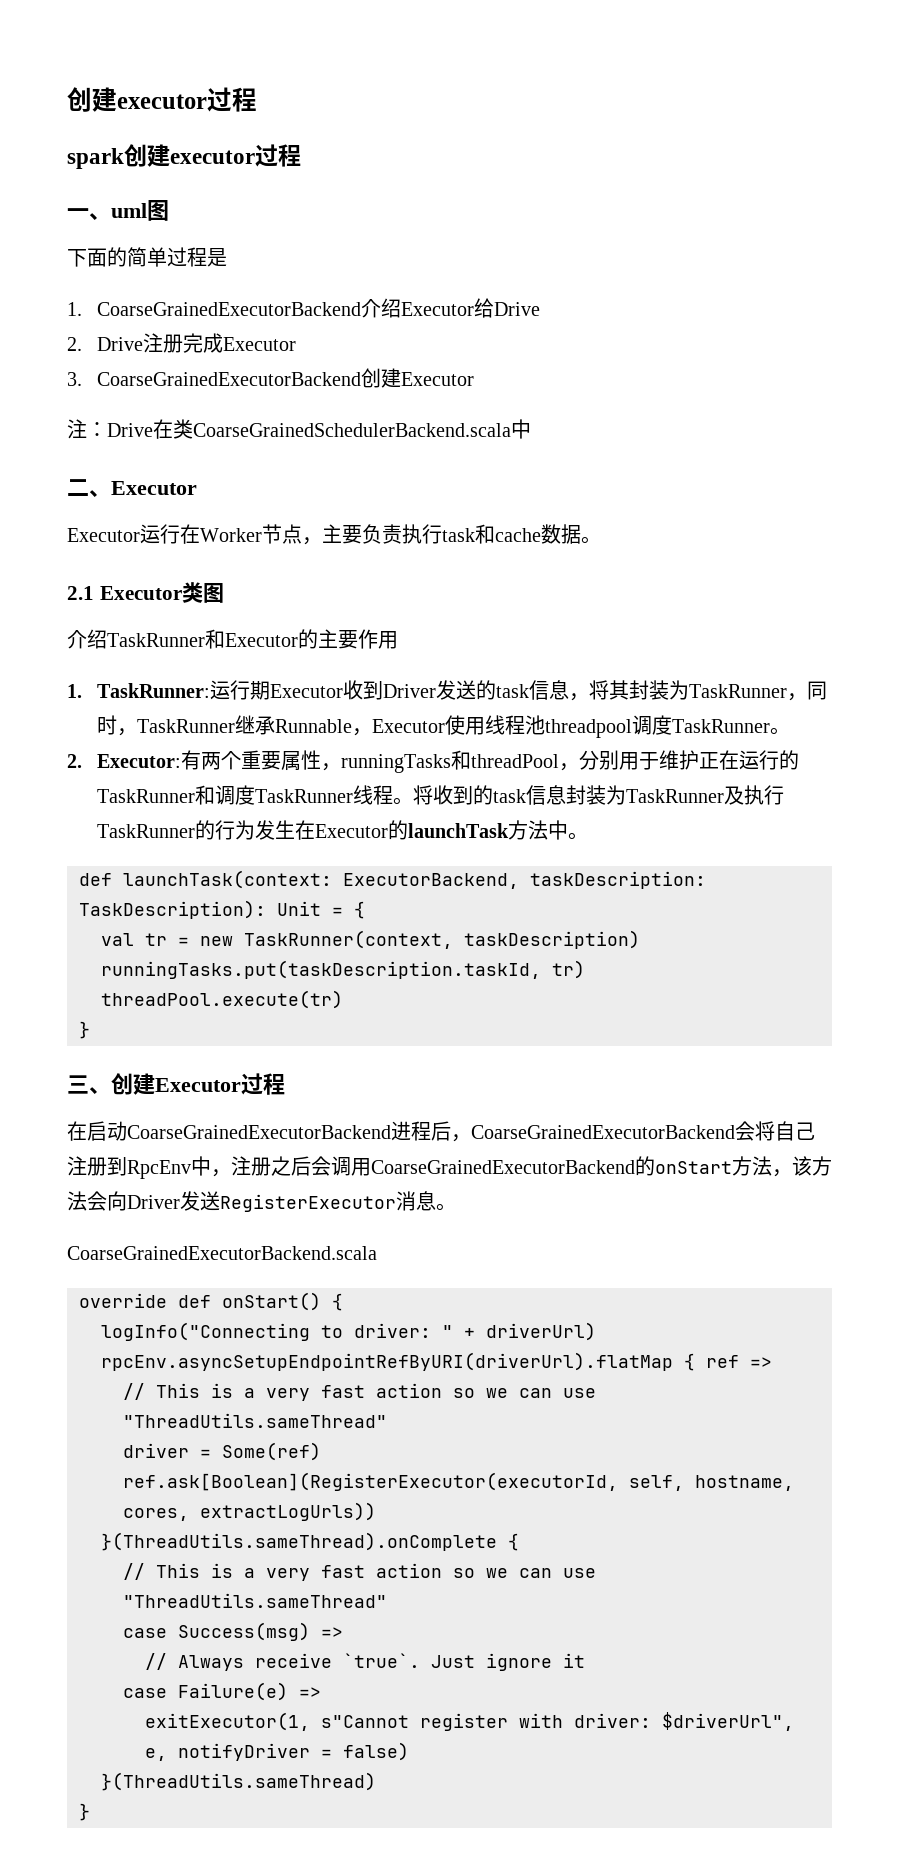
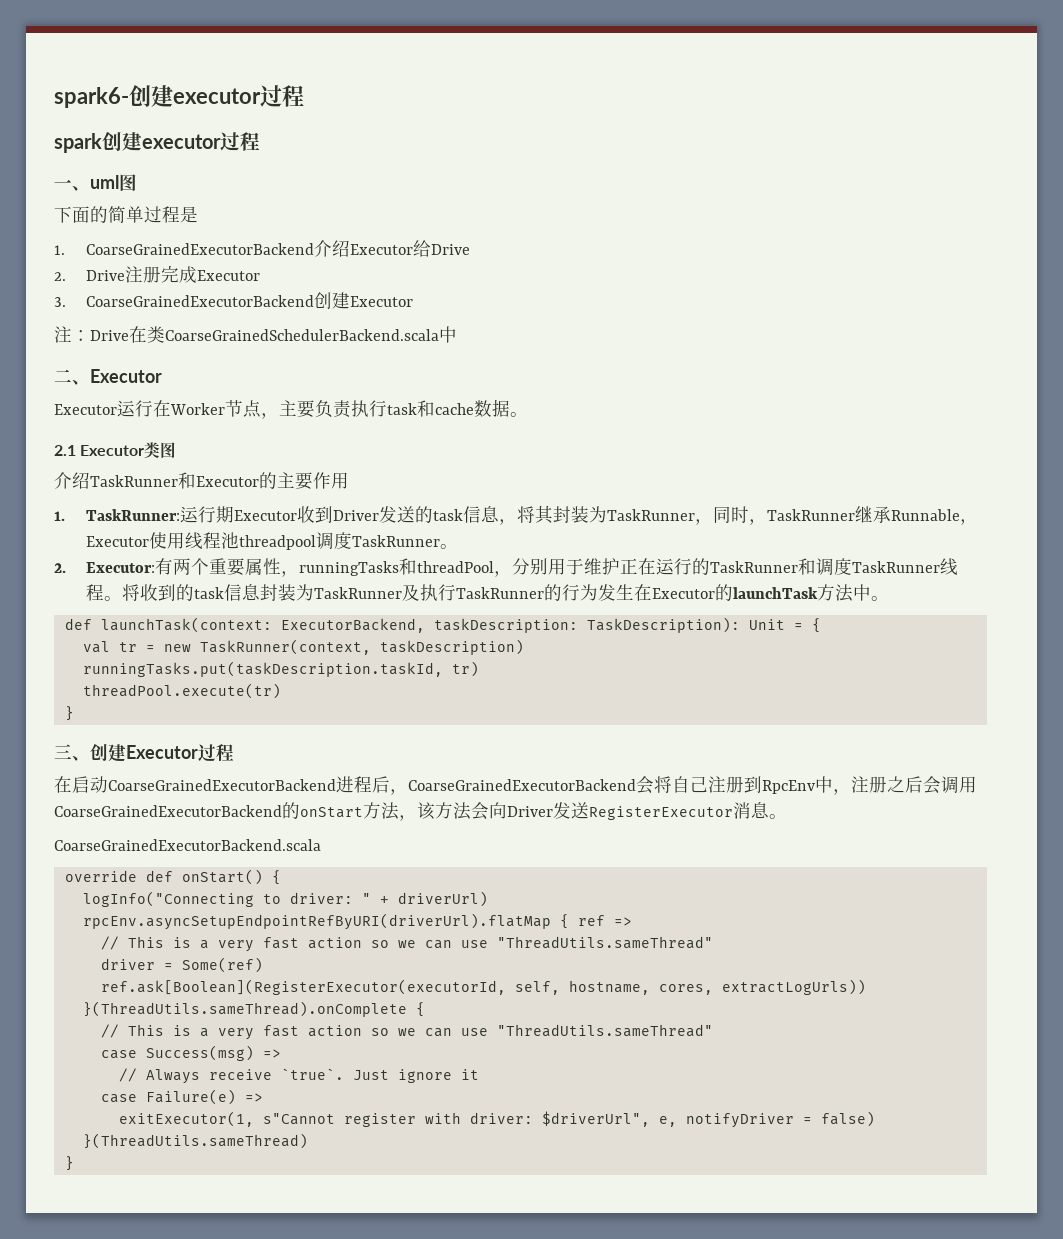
(67, 99) none -> [54,87,129,108] spark6-

